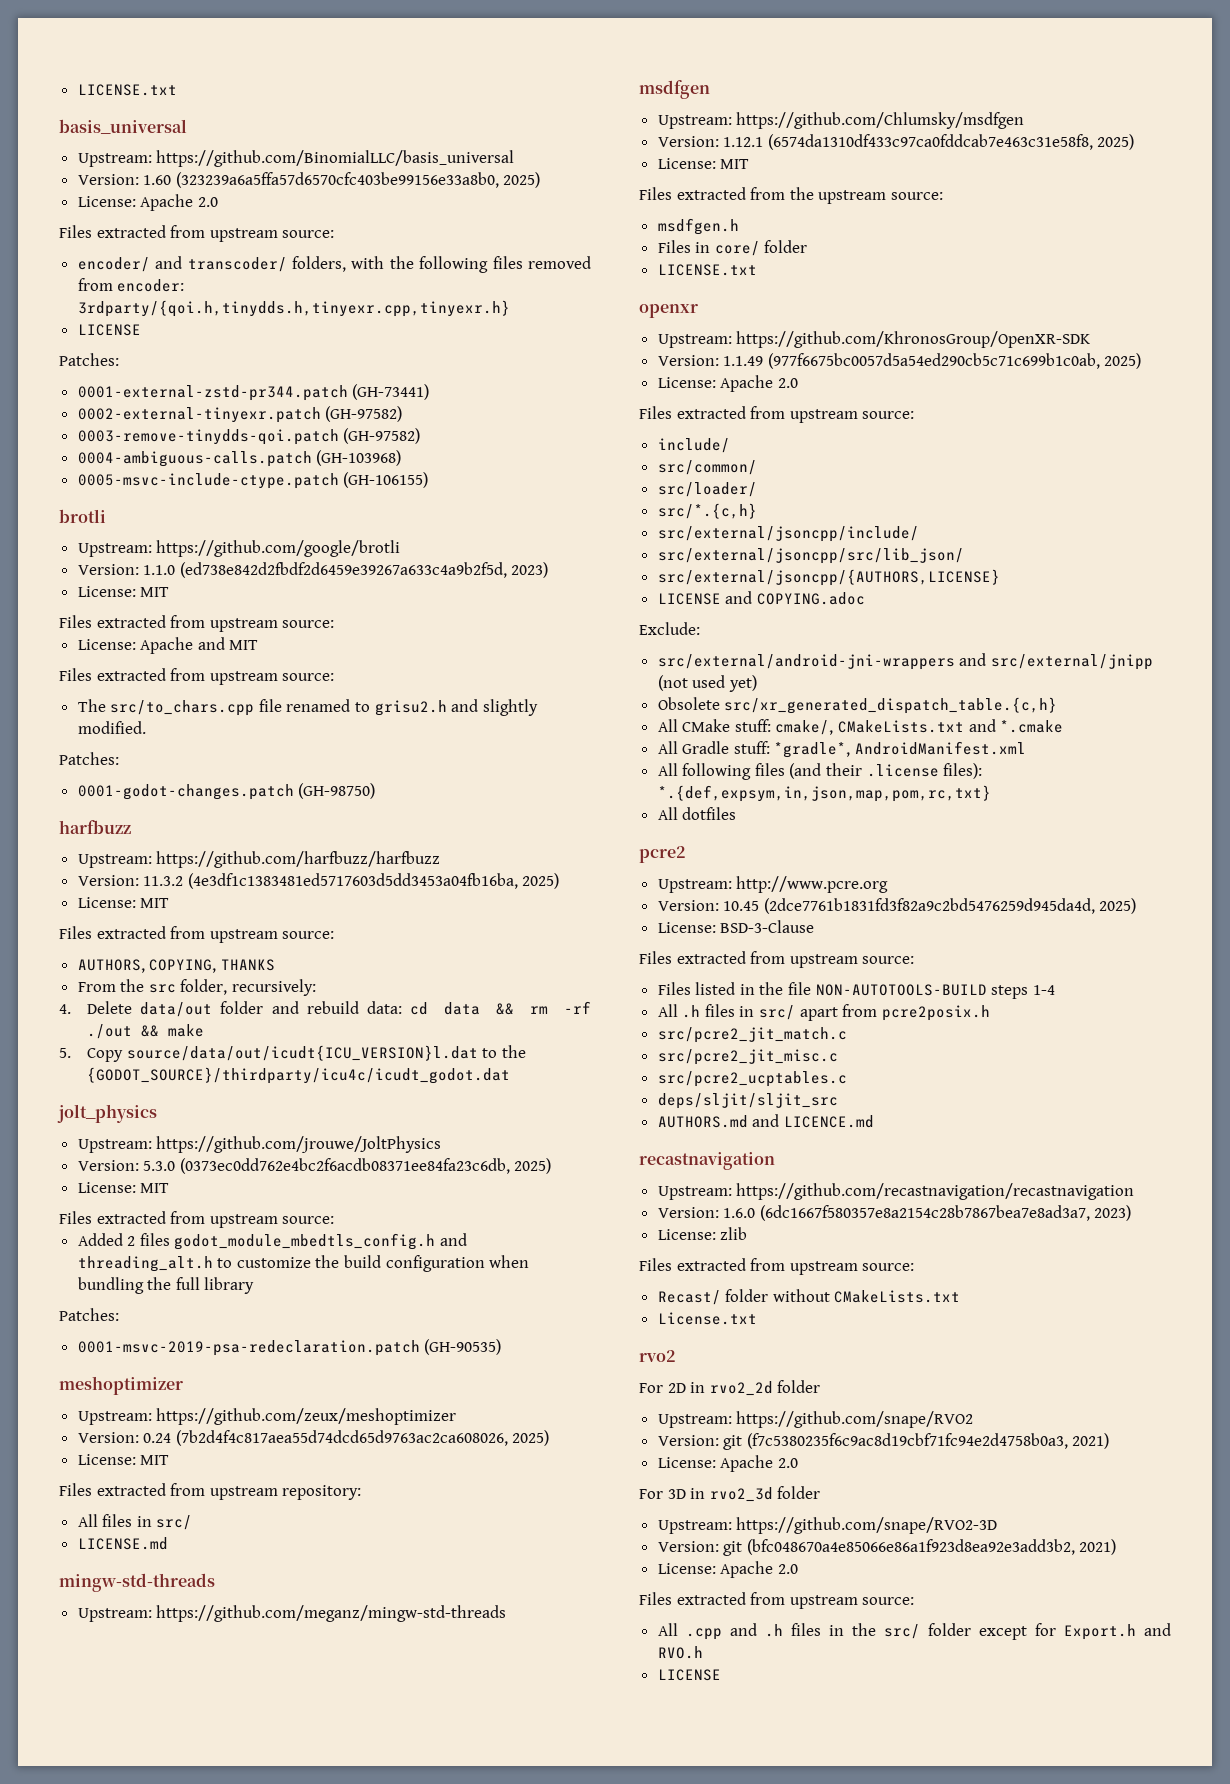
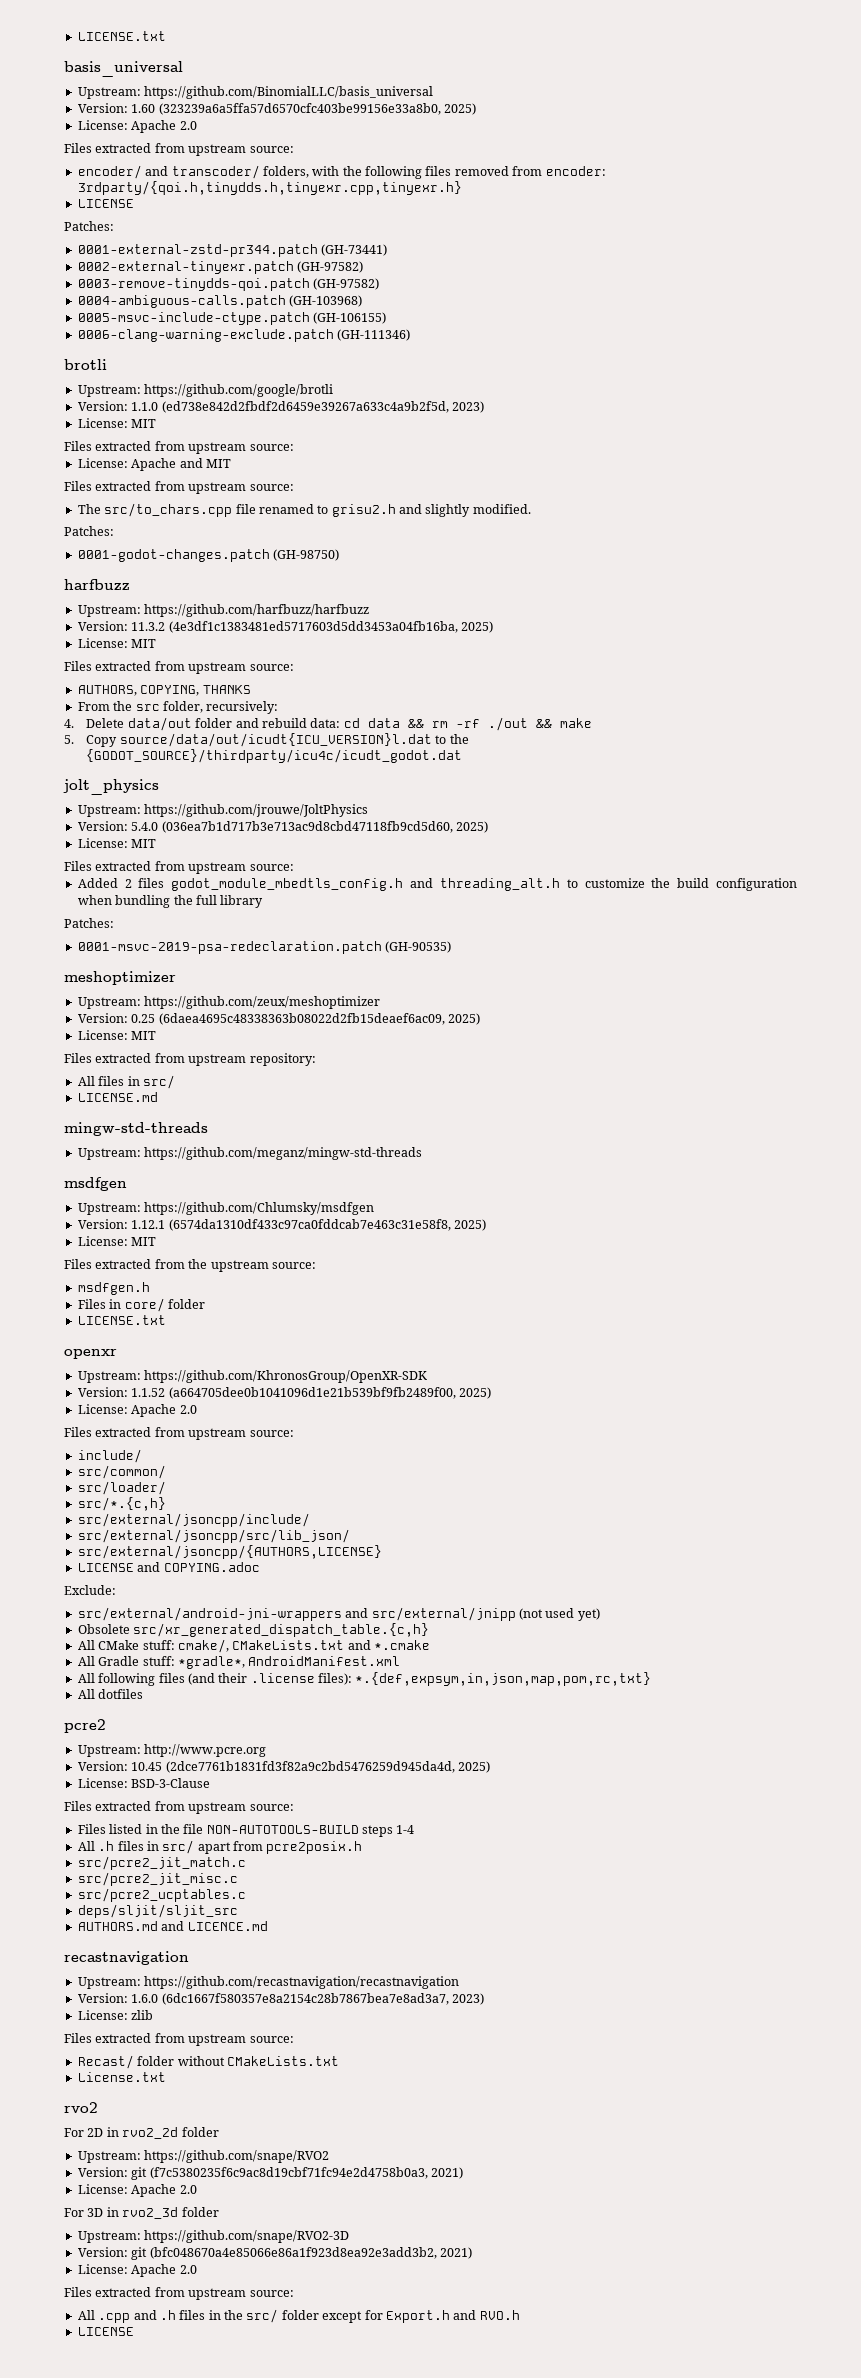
(429, 480) none -> [77,329,411,342] // 0006-clang-warning-exclude.patch (GH-111346)
[143,1158,510,1174] 5.3.0 (0373ec0dd762e4bc2f6acdb08371ee84fa23c6db, -> [131,821,453,833] 5.4.0 (036ea7b1d717b3e713ac9d8cbd47118fb9cd5d60,
[143,1430,508,1446] 0.24 (7b2d4f4c817aea55d74dcd65d9763ac2ca608026, -> [131,1013,445,1025] 0.25 (6daea4695c48338363b08022d2fb15deaef6ac09,
[723,353,1100,369] 1.1.49 (977f6675bc0057d5a54ed290cb5c71c699b1c0ab, -> [131,1387,456,1399] 1.1.52 (a664705dee0b1041096d1e21b539bf9fb2489f00,

